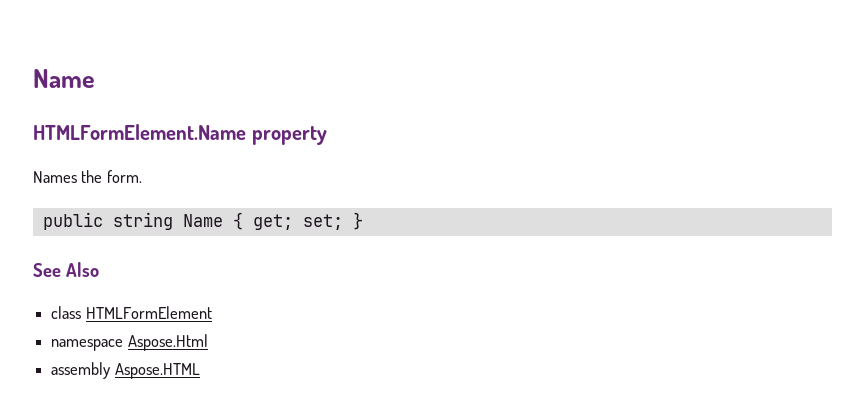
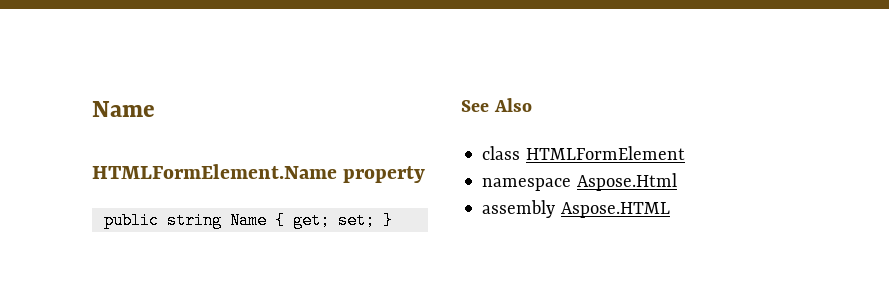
[33,170,142,183] // Names the form. -> (426, 174) none

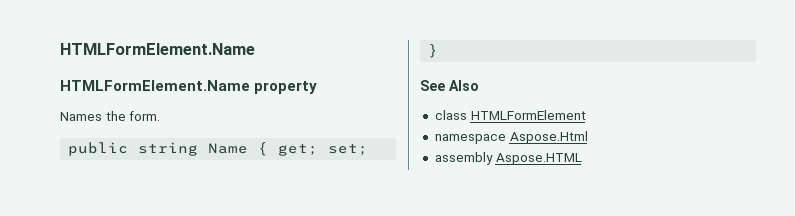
[92,101,155,117] Name -> [60,43,255,55] HTMLFormElement.Name
(426, 174) none -> [60,111,161,121] // Names the form.

